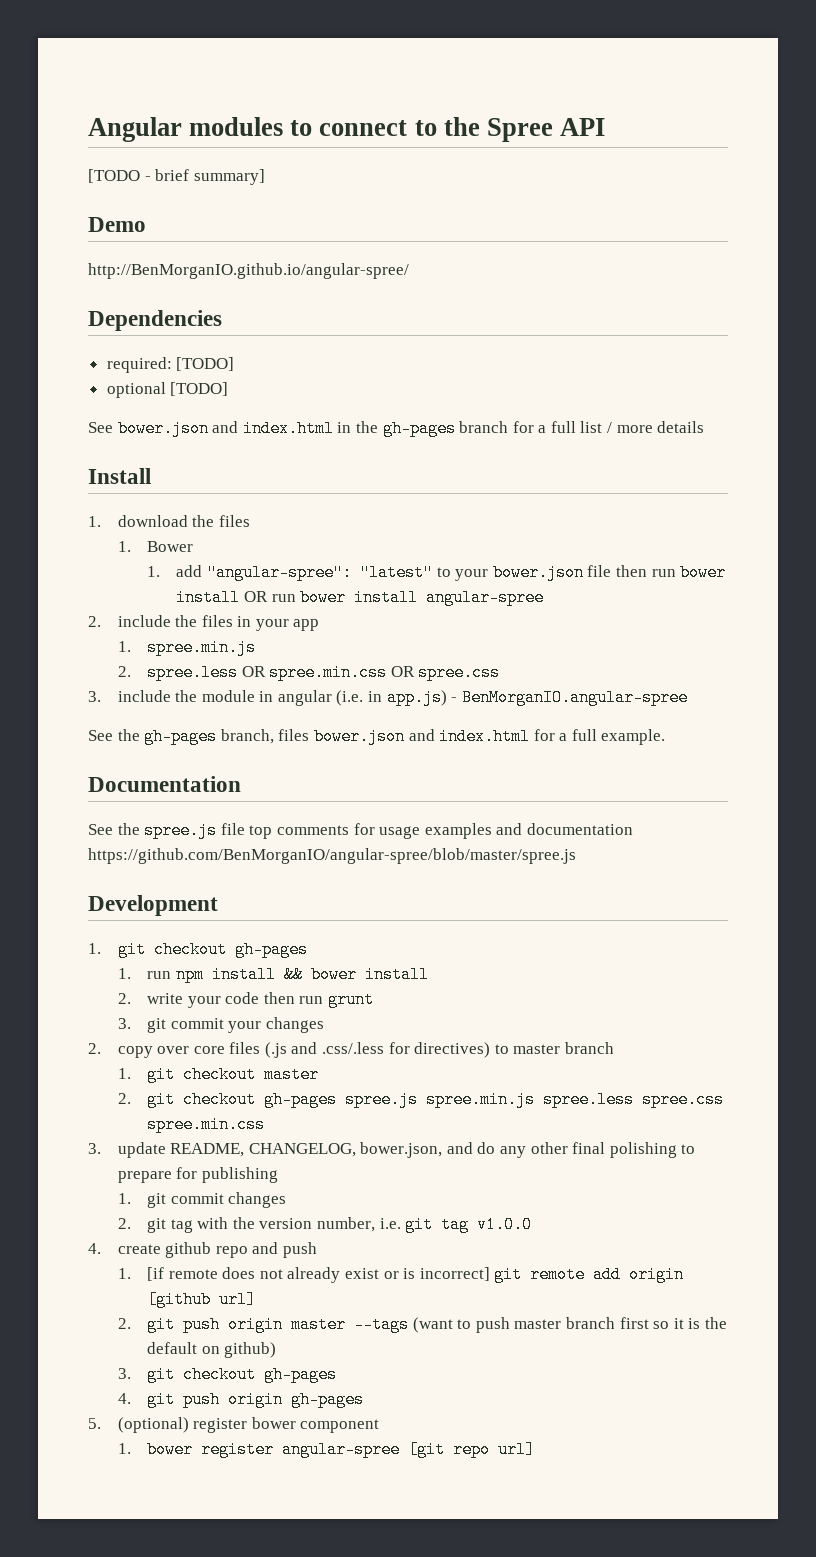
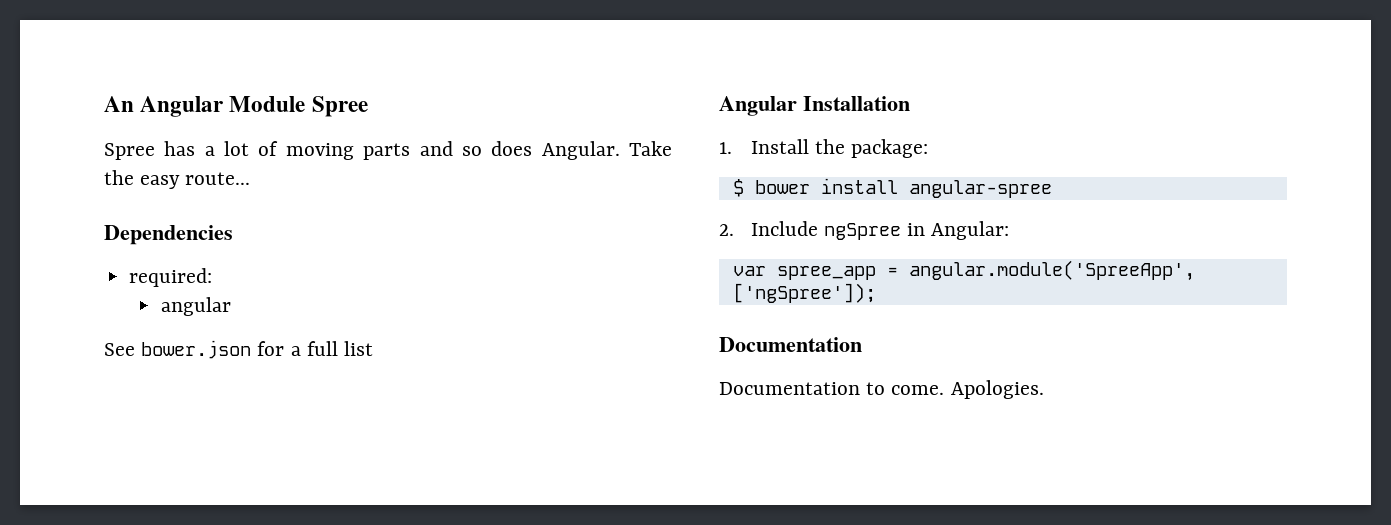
[88,117,606,142] [88,169,265,185] [88,217,146,232] [88,263,409,279] Angular modules to connect to the Spree API // [TODO - brief summary] // Demo // http://BenMorganIO.github.io/angular-spree/ -> [104,96,368,117] [104,141,673,160] [104,170,251,189] An Angular Module Spree // Spree has a lot of moving parts and so does Angular. Take the easy route...
[176,357,235,371] [106,382,229,398] [TODO] // optional [TODO] -> [161,297,232,316] // angular
[212,420,705,437] [88,468,151,484] [88,515,250,527] [117,541,193,552] [146,564,727,581] [176,589,545,606] [88,615,320,631] [117,639,256,656] [117,664,501,681] [88,689,688,706] [88,728,666,745] [88,776,241,792] [88,822,633,839] [88,848,576,864] [88,895,218,916] [88,941,308,958] [117,966,429,983] [117,991,374,1008] [117,1017,324,1033] [88,1042,614,1058] [117,1066,319,1083] [117,1091,724,1108] [146,1116,265,1133] [88,1142,696,1158] [117,1167,278,1183] [117,1192,287,1208] [117,1216,533,1233] [88,1242,317,1258] [117,1266,685,1283] [146,1291,256,1308] [117,1316,727,1333] [146,1342,277,1358] [117,1366,337,1383] [117,1391,364,1408] [88,1417,380,1433] [117,1441,535,1458] and index.html in the gh-pages branch for a full list / more details // Install // 1. download the files // 1. Bower // 1. add "angular-spree": "latest" to your bower.json file then run bower install OR run bower install angular-spree // 2. include the files in your app // 1. spree.min.js // 2. spree.less OR spree.min.css OR spree.css // 3. include the module in angular (i.e. in app.js) - BenMorganIO.angular-spree // See the gh-pages branch, files bower.json and index.html for a full example. // Documentation // See the spree.js file top comments for usage examples and documentation https://github.com/BenMorganIO/angular-spree/blob/master/spree.js // Development // 1. git checkout gh-pages // 1. run npm install && bower install // 2. write your code then run grunt // 3. git commit your changes // 2. copy over core files (.js and .css/.less for directives) to master branch // 1. git checkout master // 2. git checkout gh-pages spree.js spree.min.js spree.less spree.css spree.min.css // 3. update README, CHANGELOG, bower.json, and do any other final polishing to prepare for publishing // 1. git commit changes // 2. git tag with the version number, i.e. git tag v1.0.0 // 4. create github repo and push // 1. [if remote does not already exist or is incorrect] git remote add origin [github url] // 2. git push origin master --tags (want to push master branch first so it is the default on github) // 3. git checkout gh-pages // 4. git push origin gh-pages // 5. (optional) register bower component // 1. bower register angular-spree [git repo url] -> [257,341,374,356] [719,96,910,116] [719,139,929,158] [732,178,1052,198] [719,221,1010,240] [732,260,1195,281] [732,283,876,303] [719,337,862,352] [719,380,1044,399] for a full list // Angular Installation // 1. Install the package: // $ bower install angular-spree // 2. Include ngSpree in Angular: // var spree_app = angular.module('SpreeApp', ['ngSpree']); // Documentation // Documentation to come. Apologies.

